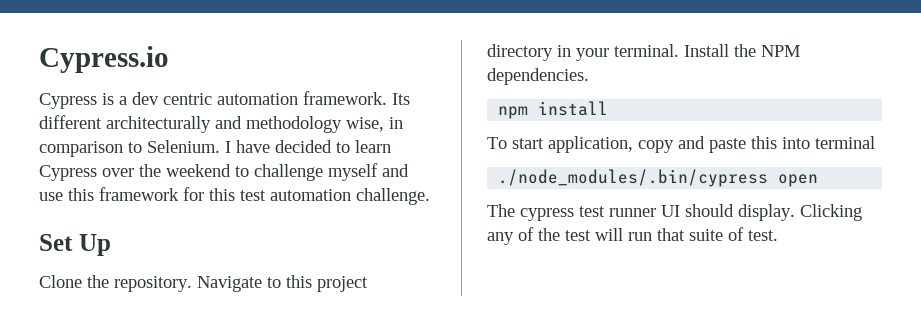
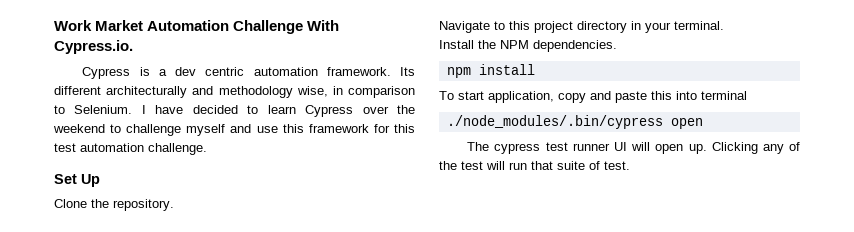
[39,46,169,73] Cypress.io -> [54,20,340,34] [54,40,133,54] Work Market Automation Challenge With Cypress.io.
(192, 284) none -> (174, 205) //
(679, 50) none -> (724, 25) //
[685,204,795,221] should display. -> [631,142,707,154] will open up.

